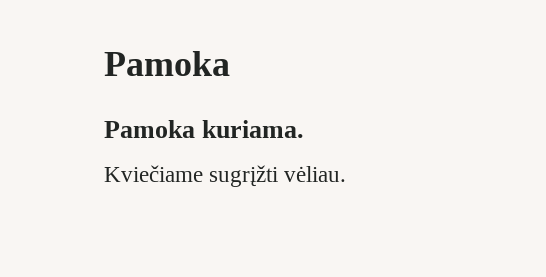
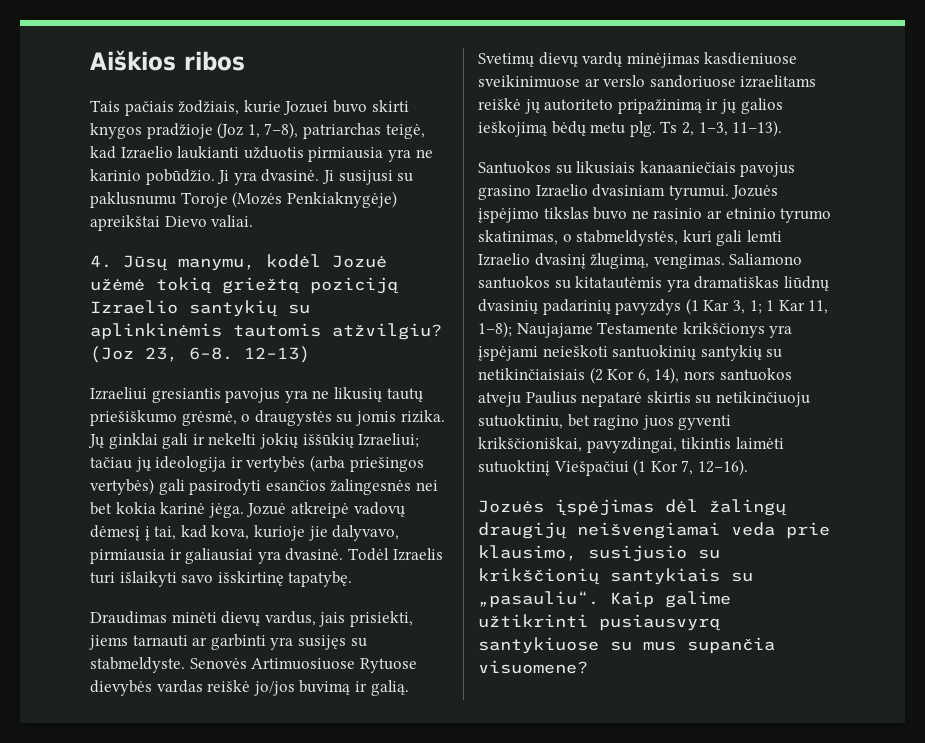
[104,51,230,76] [104,120,305,138] [104,165,347,187] Pamoka // Pamoka kuriama. // Kviečiame sugrįžti vėliau. -> [90,50,245,71] [90,100,409,116] [90,122,425,139] [90,146,433,162] [90,169,414,185] [90,191,397,208] [90,215,254,231] [90,254,387,271] [90,277,399,294] [90,300,310,317] [90,323,442,340] [90,346,310,363] [90,387,423,403] [90,410,445,426] [88,433,420,449] [90,455,424,472] [90,478,438,495] [90,502,405,518] [90,525,400,541] [90,548,443,564] [90,571,353,587] [90,611,413,627] [89,634,367,650] [90,657,417,673] [90,680,409,696] [478,52,798,68] [478,75,817,88] [478,98,783,114] [478,120,783,137] [478,161,796,177] [478,184,779,200] [478,207,832,223] [478,230,782,246] [478,253,803,269] [478,276,829,292] [478,298,829,315] [478,321,793,338] [478,345,783,361] [478,367,792,384] [478,391,810,407] [478,414,732,430] [478,437,784,453] [478,459,748,476] [478,499,787,516] [478,522,830,539] [478,545,720,562] [478,568,753,585] [478,591,731,608] [478,614,721,631] [478,637,775,654] [478,660,588,674] Aiškios ribos // Tais pačiais žodžiais, kurie Jozuei buvo skirti knygos pradžioje (Joz 1, 7–8), patriarchas teigė, kad Izraelio laukianti užduotis pirmiausia yra ne karinio pobūdžio. Ji yra dvasinė. Ji susijusi su paklusnumu Toroje (Mozės Penkiaknygėje) apreikštai Dievo valiai. // 4. Jūsų manymu, kodėl Jozuė užėmė tokią griežtą poziciją Izraelio santykių su aplinkinėmis tautomis atžvilgiu? (Joz 23, 6–8. 12–13) // Izraeliui gresiantis pavojus yra ne likusių tautų priešiškumo grėsmė, o draugystės su jomis rizika. Jų ginklai gali ir nekelti jokių iššūkių Izraeliui; tačiau jų ideologija ir vertybės (arba priešingos vertybės) gali pasirodyti esančios žalingesnės nei bet kokia karinė jėga. Jozuė atkreipė vadovų dėmesį į tai, kad kova, kurioje jie dalyvavo, pirmiausia ir galiausiai yra dvasinė. Todėl Izraelis turi išlaikyti savo išskirtinę tapatybę. // Draudimas minėti dievų vardus, jais prisiekti, jiems tarnauti ar garbinti yra susijęs su stabmeldyste. Senovės Artimuosiuose Rytuose dievybės vardas reiškė jo/jos buvimą ir galią. Svetimų dievų vardų minėjimas kasdieniuose sveikinimuose ar verslo sandoriuose izraelitams reiškė jų autoriteto pripažinimą ir jų galios ieškojimą bėdų metu plg. Ts 2, 1–3, 11–13). // Santuokos su likusiais kanaaniečiais pavojus grasino Izraelio dvasiniam tyrumui. Jozuės įspėjimo tikslas buvo ne rasinio ar etninio tyrumo skatinimas, o stabmeldystės, kuri gali lemti Izraelio dvasinį žlugimą, vengimas. Saliamono santuokos su kitatautėmis yra dramatiškas liūdnų dvasinių padarinių pavyzdys (1 Kar 3, 1; 1 Kar 11, 1–8); Naujajame Testamente krikščionys yra įspėjami neieškoti santuokinių santykių su netikinčiaisiais (2 Kor 6, 14), nors santuokos atveju Paulius nepatarė skirtis su netikinčiuoju sutuoktiniu, bet ragino juos gyventi krikščioniškai, pavyzdingai, tikintis laimėti sutuoktinį Viešpačiui (1 Kor 7, 12–16). // Jozuės įspėjimas dėl žalingų draugijų neišvengiamai veda prie klausimo, susijusio su krikščionių santykiais su „pasauliu“. Kaip galime užtikrinti pusiausvyrą santykiuose su mus supančia visuomene?

